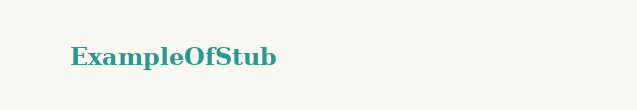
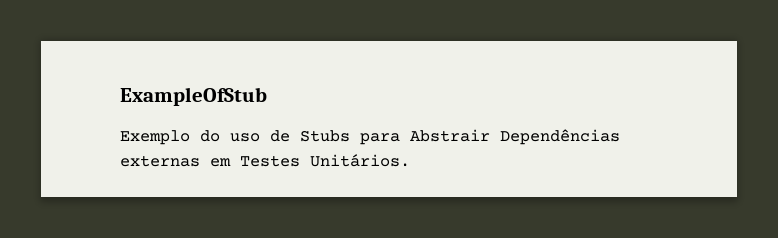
(277, 58) none -> [120,129,620,145] [120,154,410,167] // Exemplo do uso de Stubs para Abstrair Dependências externas em Testes Unitários.

